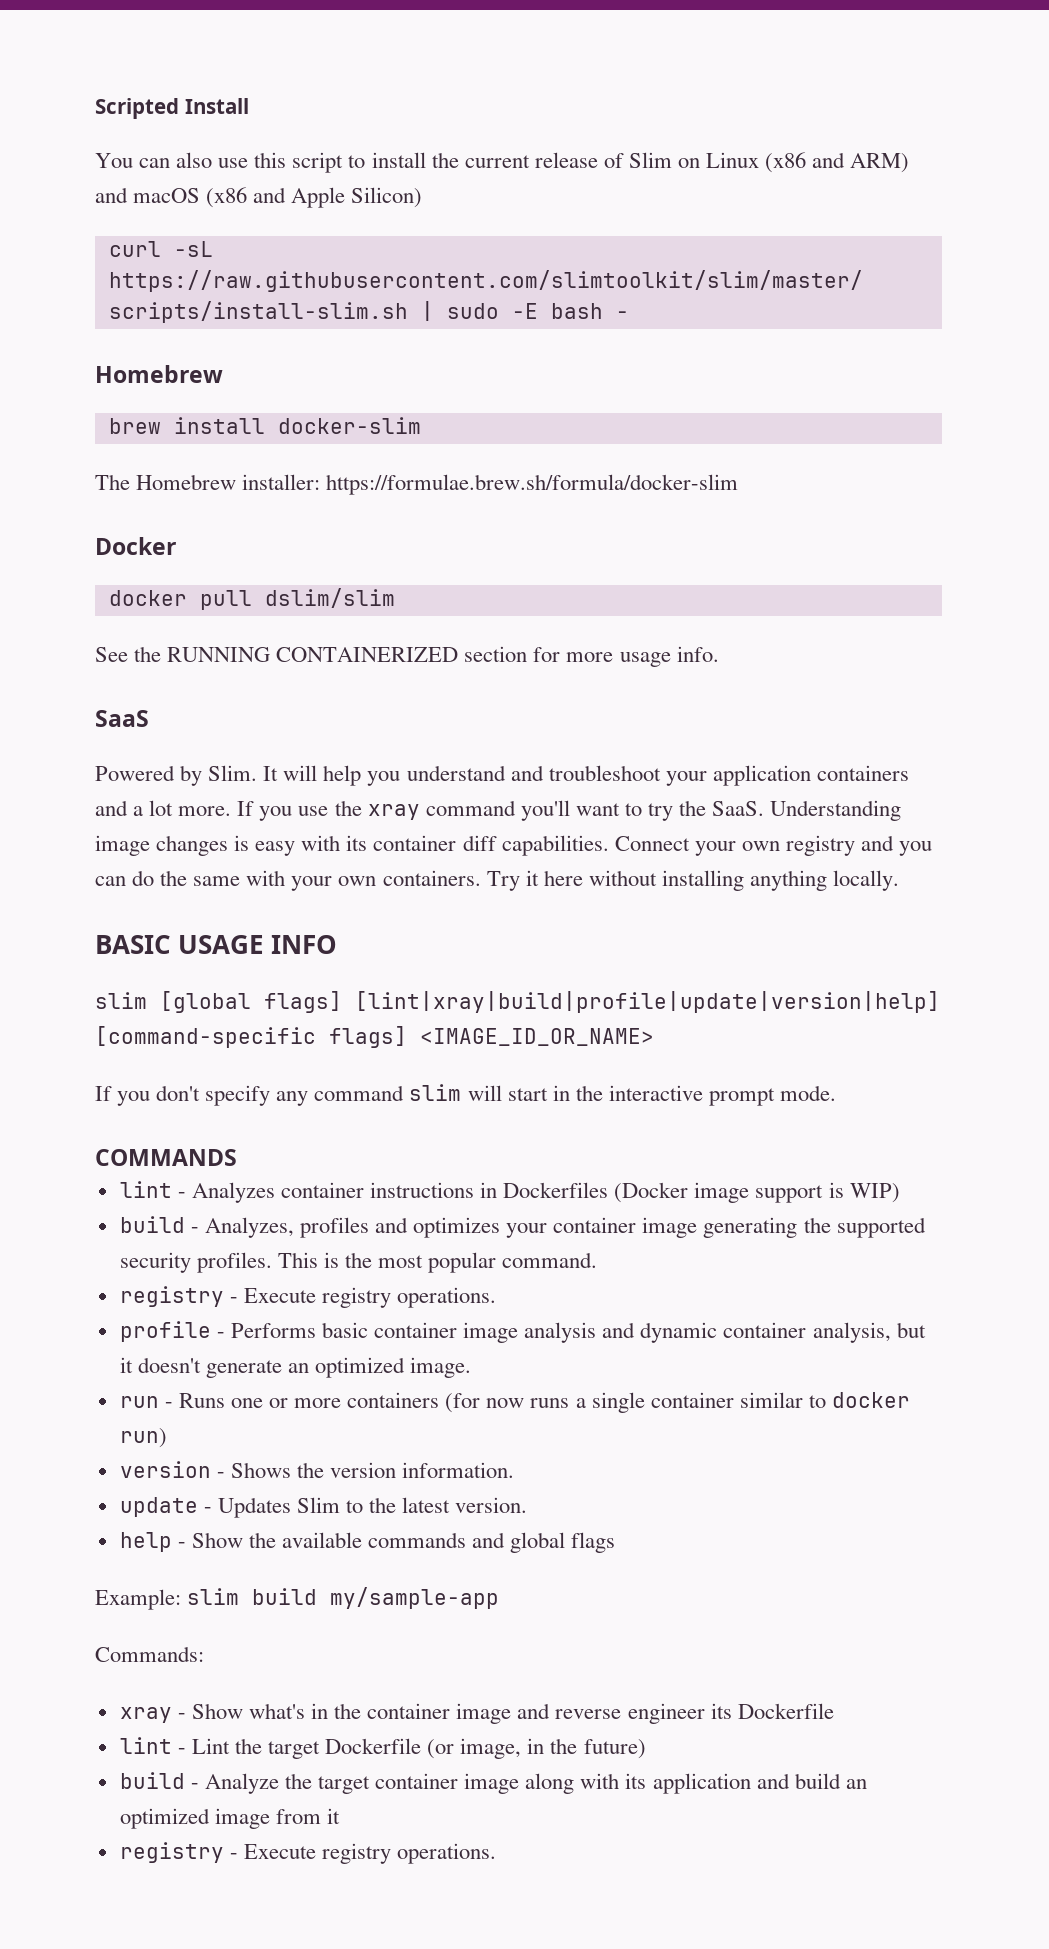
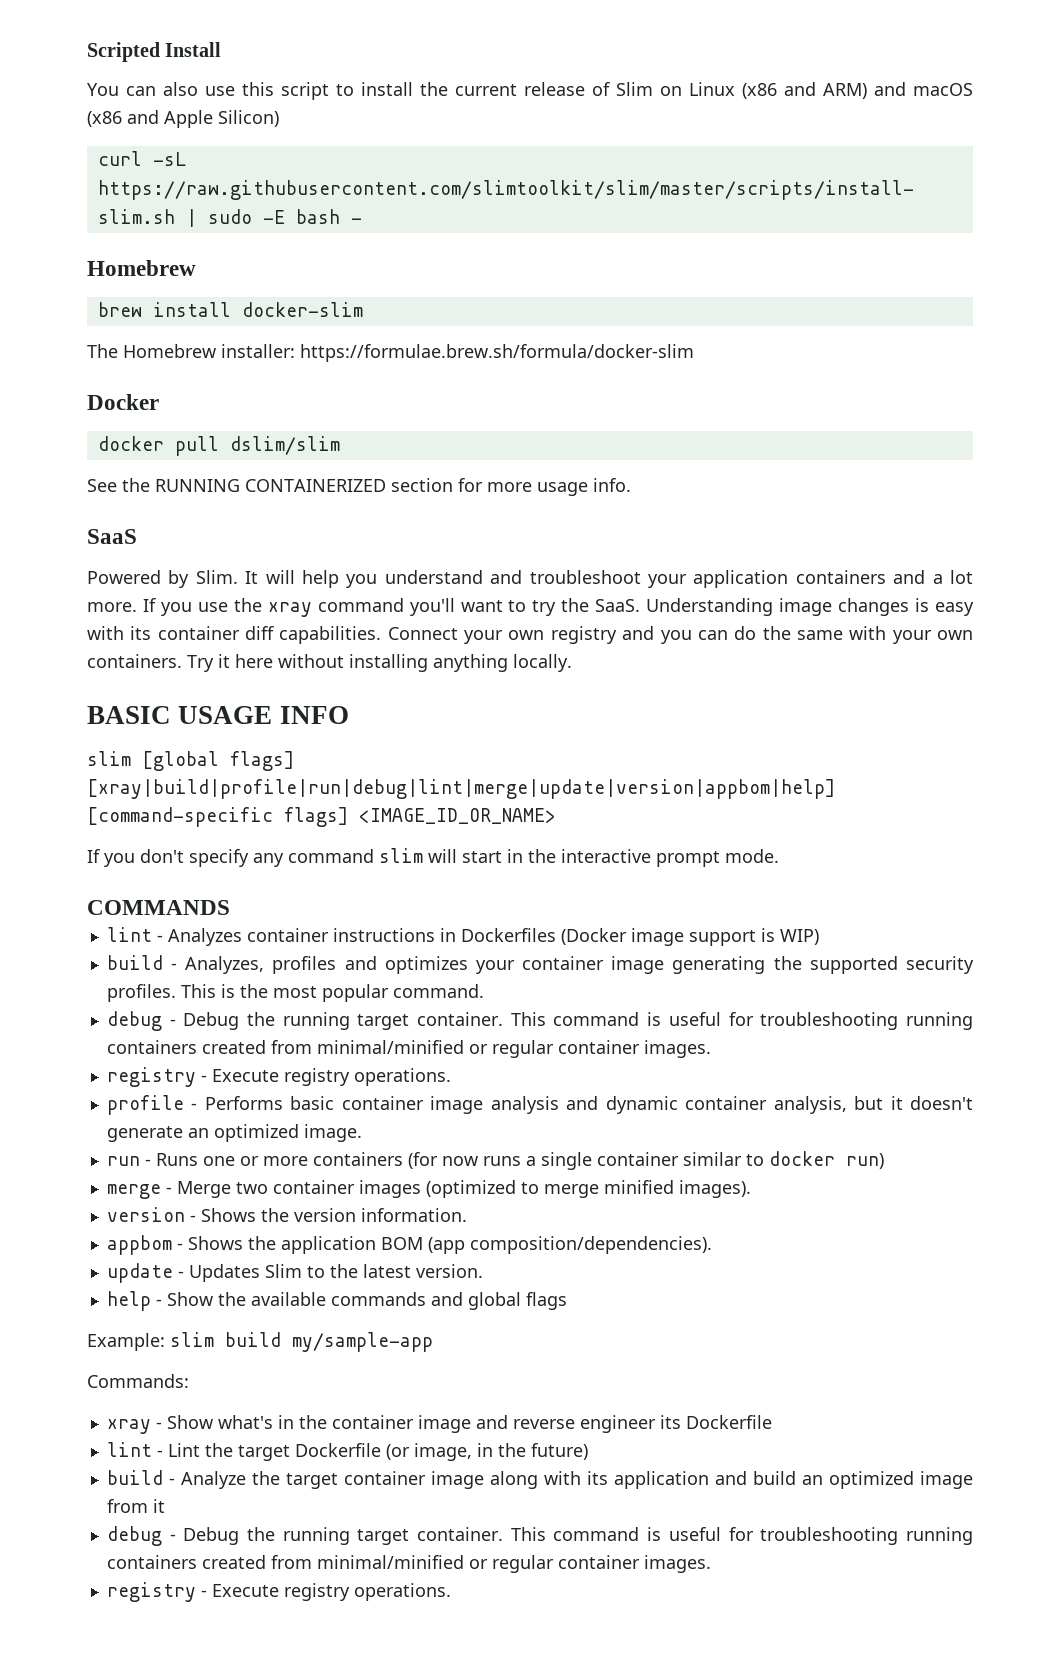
[355,991,940,1013] [lint|xray|build|profile|update|version|help] -> [87,779,835,799] [xray|build|profile|run|debug|lint|merge|update|version|appbom|help]
(598, 1260) none -> [106,1011,974,1031] [106,1040,711,1058] // debug - Debug the running target container. This command is useful for troubleshooting running containers created from minimal/minified or regular container images.
(167, 1438) none -> [106,1180,751,1199] // merge - Merge two container images (optimized to merge minified images).
(515, 1470) none -> [106,1235,712,1255] // appbom - Shows the application BOM (app composition/dependencies).
(340, 1816) none -> [106,1526,974,1546] [106,1555,711,1573] // debug - Debug the running target container. This command is useful for troubleshooting running containers created from minimal/minified or regular container images.

